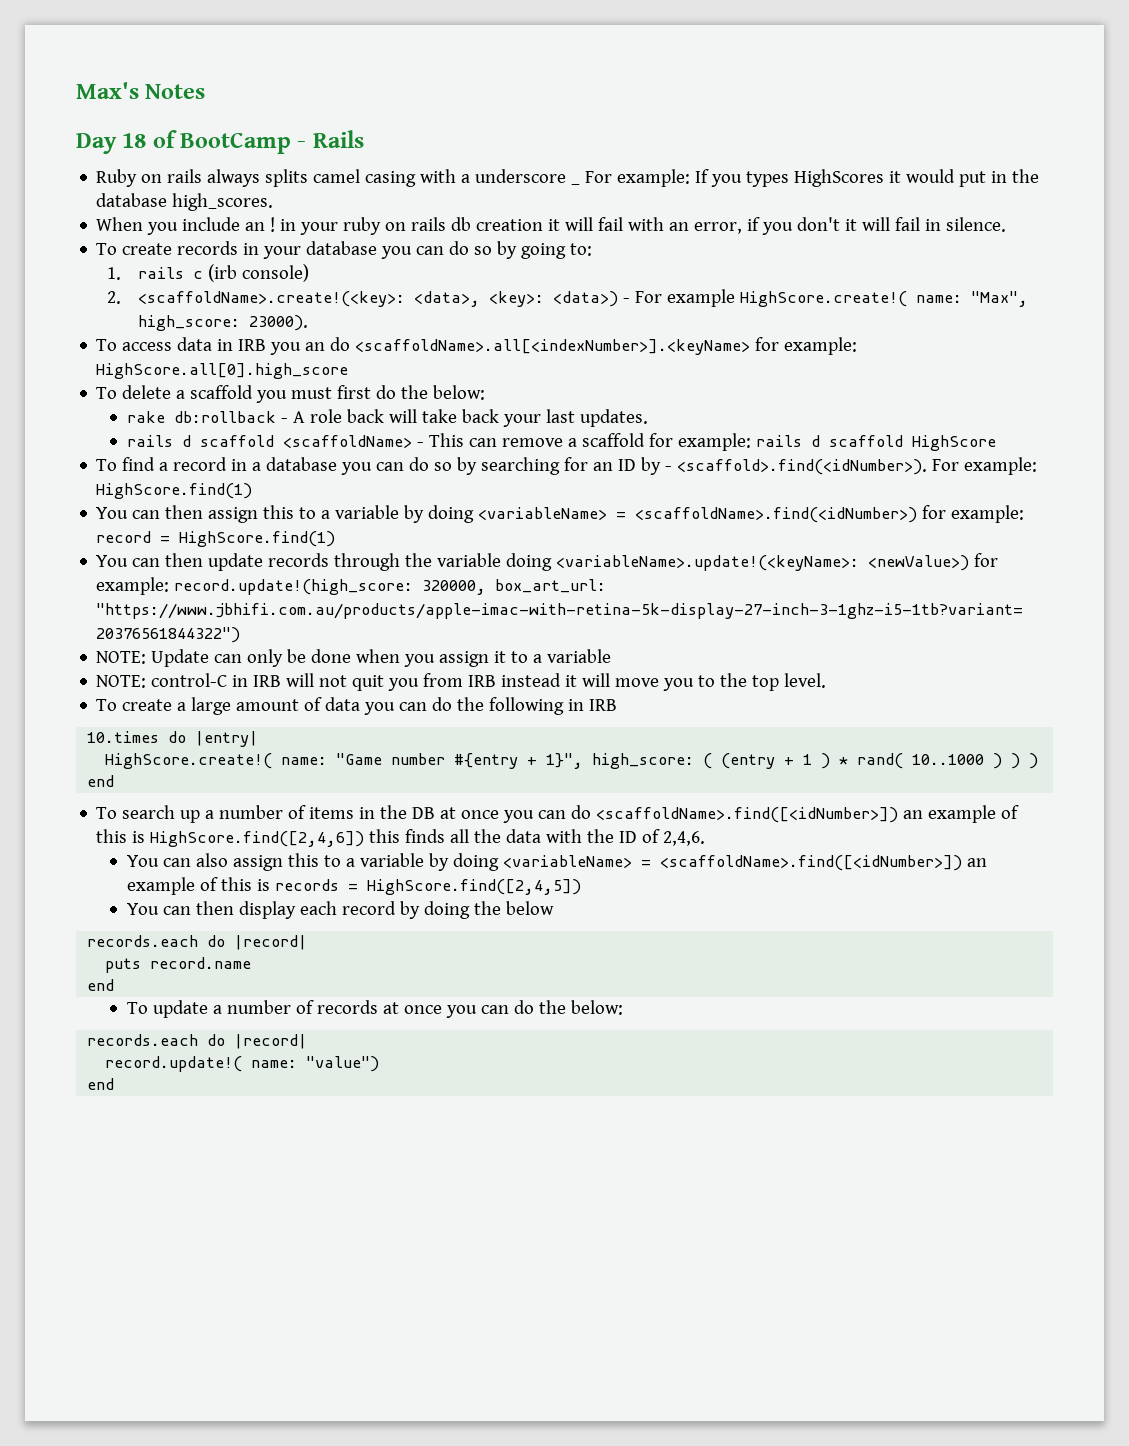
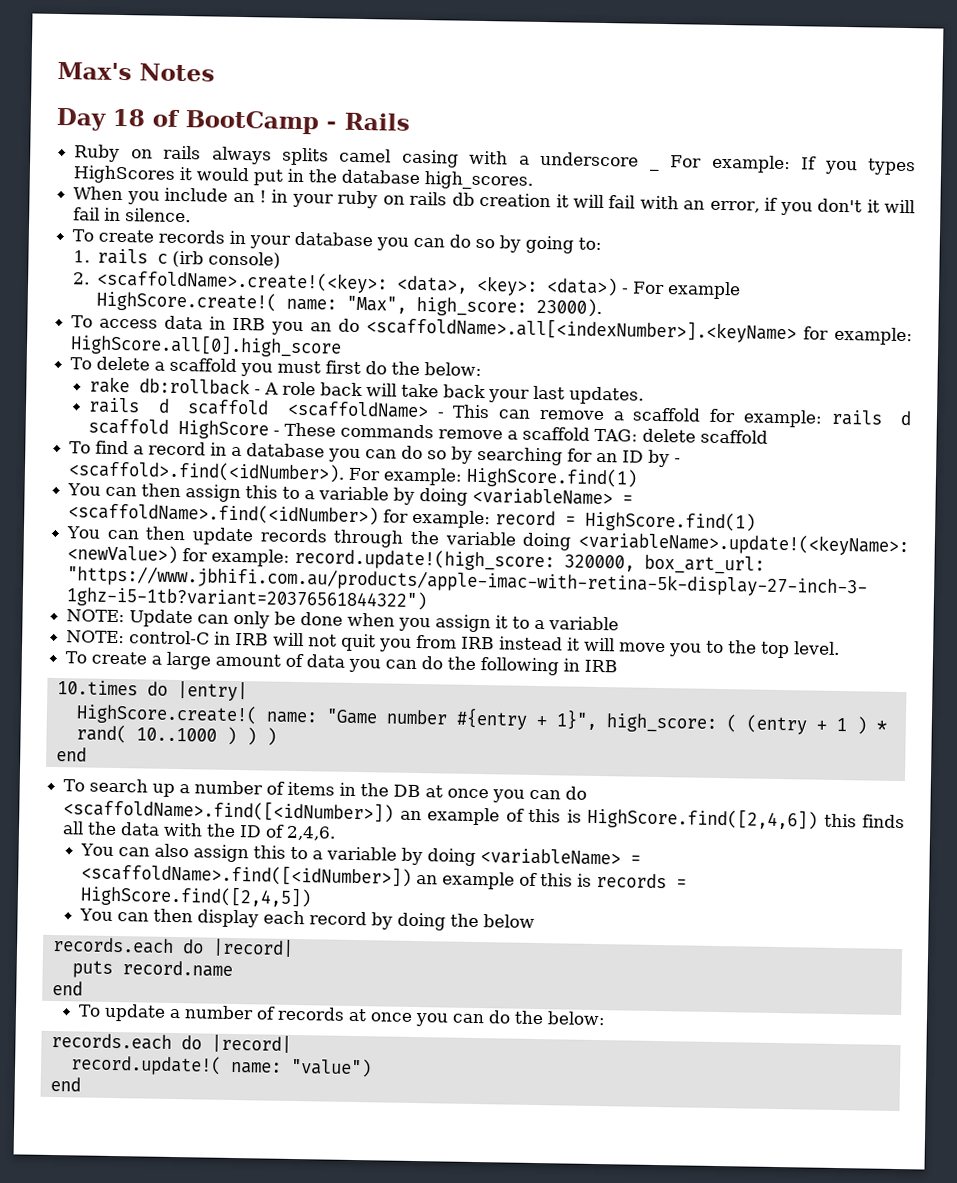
(997, 443) none -> [273,422,769,444] - These commands remove a scaffold TAG: delete scaffold

